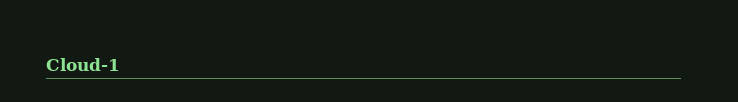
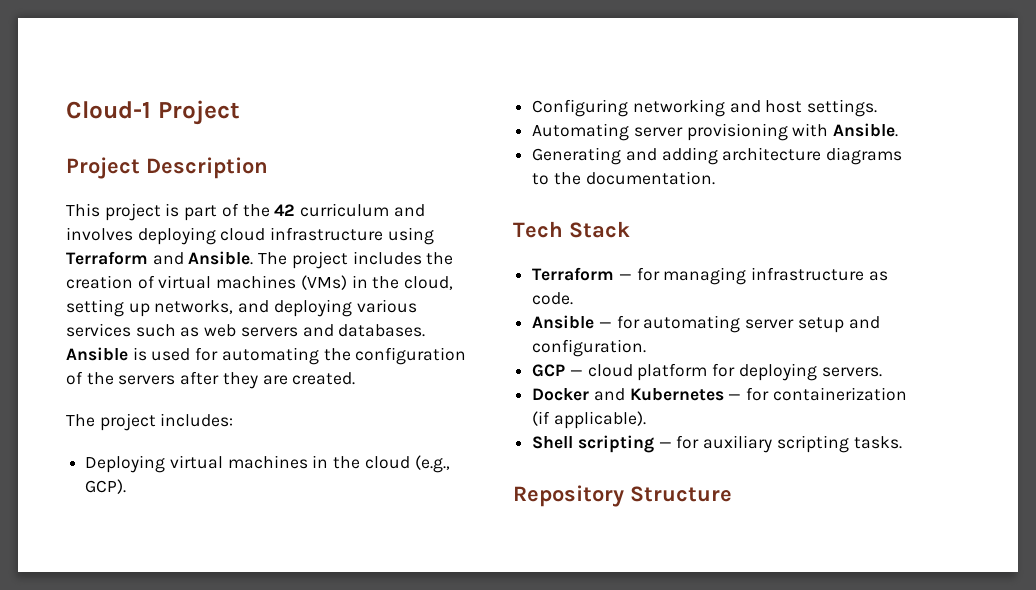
(120, 64) none -> [157,100,240,125] [66,157,268,179] [66,203,425,221] [66,227,434,245] [66,251,454,269] [66,275,454,290] [66,299,417,317] [66,323,426,337] [66,347,467,365] [66,371,356,389] [66,413,234,431] [85,455,450,473] [85,479,127,494] [532,99,878,117] [532,123,899,141] [532,147,903,165] [532,171,715,185] [513,221,630,238] [532,267,888,285] [532,292,574,305] [532,315,880,333] [532,339,647,357] [532,363,882,381] [532,387,907,401] [532,411,646,429] [532,435,902,453] [513,485,732,507] Project // Project Description // This project is part of the 42 curriculum and involves deploying cloud infrastructure using Terraform and Ansible. The project includes the creation of virtual machines (VMs) in the cloud, setting up networks, and deploying various services such as web servers and databases. Ansible is used for automating the configuration of the servers after they are created. // The project includes: // Deploying virtual machines in the cloud (e.g., GCP). // Configuring networking and host settings. // Automating server provisioning with Ansible. // Generating and adding architecture diagrams to the documentation. // Tech Stack // Terraform — for managing infrastructure as code. // Ansible — for automating server setup and configuration. // GCP — cloud platform for deploying servers. // Docker and Kubernetes — for containerization (if applicable). // Shell scripting — for auxiliary scripting tasks. // Repository Structure

